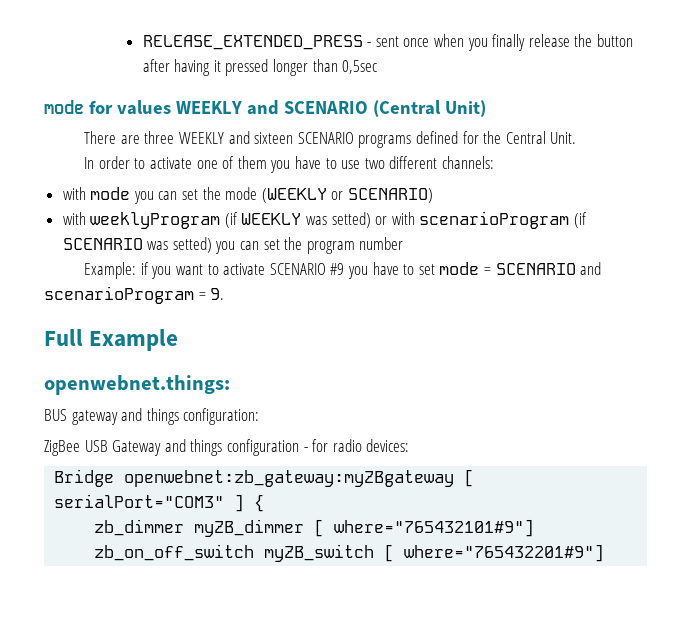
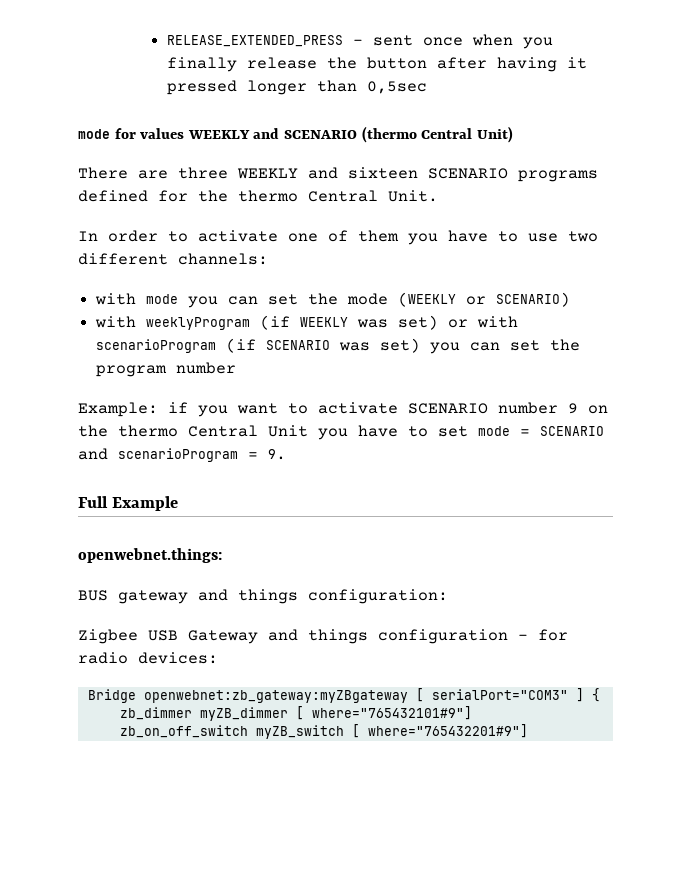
[372,100,441,117] (Central -> [361,126,473,143] (thermo Central
(502, 137) none -> [238,190,298,202] thermo
[331,212,371,228] setted) -> [398,315,439,330] set)
[172,237,212,253] setted) -> [380,338,421,353] set)
[330,263,345,275] #9 -> [498,402,608,414] [78,425,308,437] number 9 on the thermo Central Unit
[44,440,80,456] ZigBee -> [78,629,138,644] Zigbee

